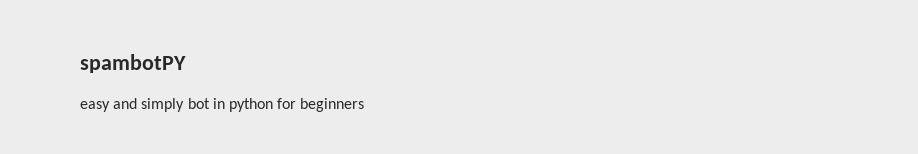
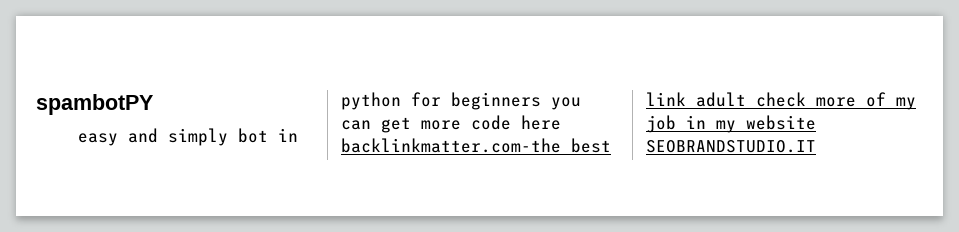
(365, 105) none -> [551,97,581,110] [341,115,561,133] [341,138,611,153] [646,92,916,110] [646,115,816,133] [646,140,816,153] you can get more code here backlinkmatter.com-the best link adult check more of my job in my website SEOBRANDSTUDIO.IT

